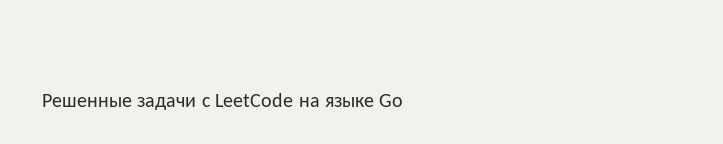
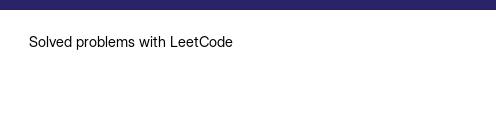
[42,93,404,110] Решенные задачи с LeetCode на языке Go -> [29,36,233,50] Solved problems with LeetCode

